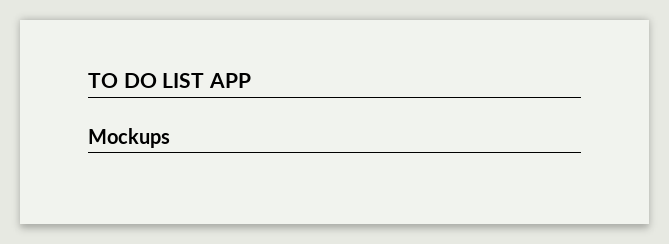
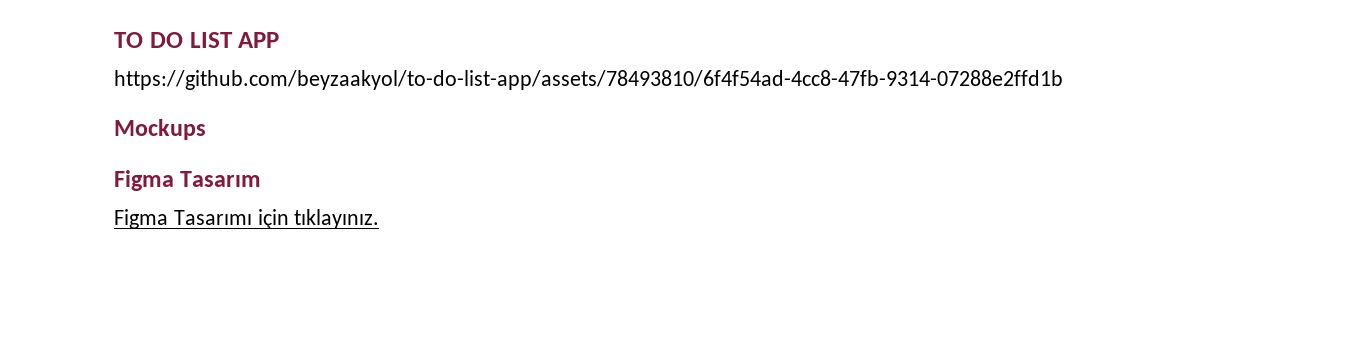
(252, 80) none -> [114,70,1063,90] // https://github.com/beyzaakyol/to-do-list-app/assets/78493810/6f4f54ad-4cc8-47fb-9314-07288e2ffd1b
(170, 138) none -> [114,170,262,191] [114,209,380,229] // Figma Tasarım // Figma Tasarımı için tıklayınız.

